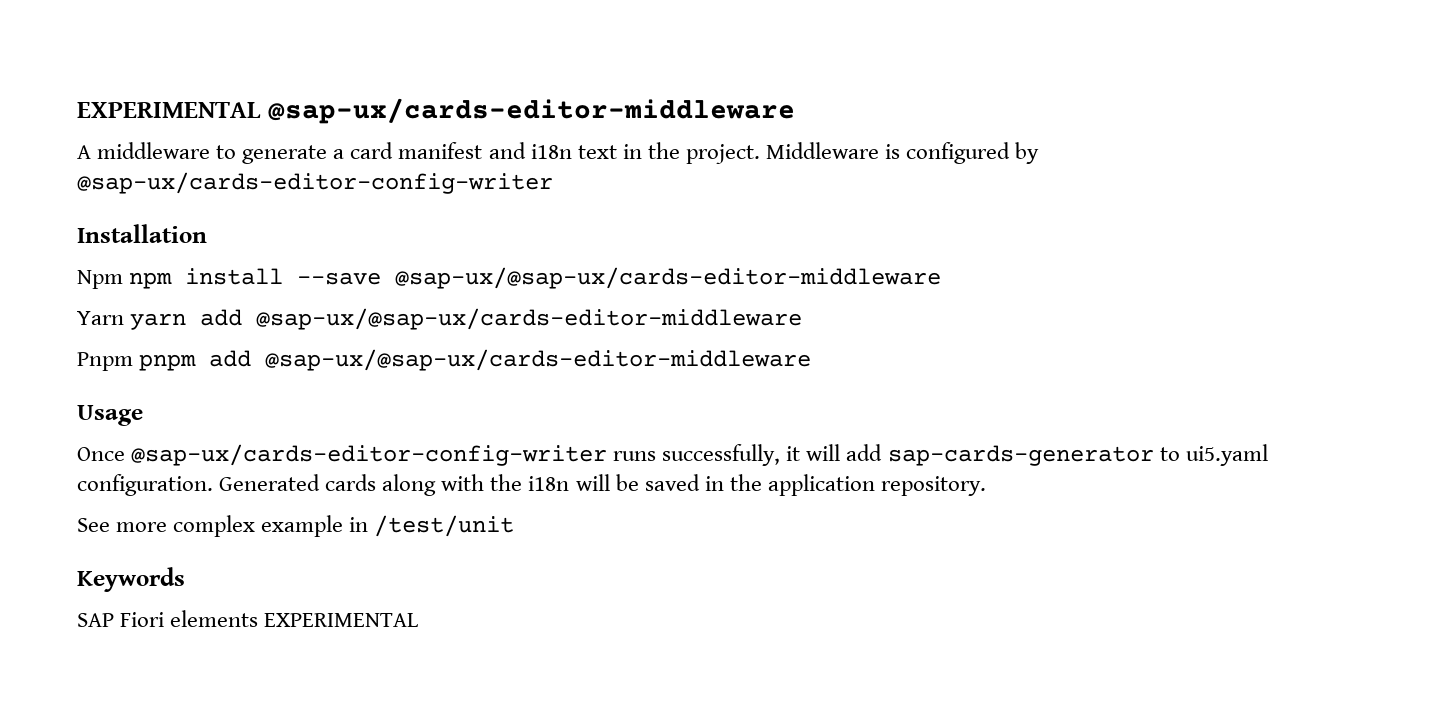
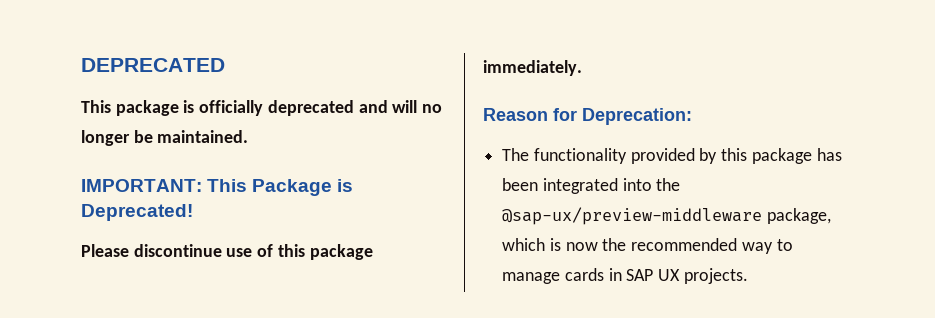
[77,98,796,124] [77,142,1040,164] [77,172,553,194] [77,224,207,243] [77,267,942,289] [77,308,803,330] [77,349,812,371] [77,405,143,426] [77,444,1268,466] [77,474,986,496] [77,515,515,537] [77,567,185,592] [77,610,419,627] EXPERIMENTAL @sap-ux/cards-editor-middleware // A middleware to generate a card manifest and i18n text in the project. Middleware is configured by @sap-ux/cards-editor-config-writer // Installation // Npm npm install --save @sap-ux/@sap-ux/cards-editor-middleware // Yarn yarn add @sap-ux/@sap-ux/cards-editor-middleware // Pnpm pnpm add @sap-ux/@sap-ux/cards-editor-middleware // Usage // Once @sap-ux/cards-editor-config-writer runs successfully, it will add sap-cards-generator to ui5.yaml configuration. Generated cards along with the i18n will be saved in the application repository. // See more complex example in /test/unit // Keywords // SAP Fiori elements EXPERIMENTAL -> [81,58,225,72] [81,100,443,116] [81,130,249,146] [81,179,354,196] [81,204,193,221] [81,244,373,260] [483,60,582,76] [483,108,692,125] [502,148,842,164] [502,178,681,194] [502,207,831,225] [502,238,793,254] [502,268,748,284] DEPRECATED // This package is officially deprecated and will no longer be maintained. // IMPORTANT: This Package is Deprecated! // Please discontinue use of this package immediately. // Reason for Deprecation: // The functionality provided by this package has been integrated into the @sap-ux/preview-middleware package, which is now the recommended way to manage cards in SAP UX projects.

